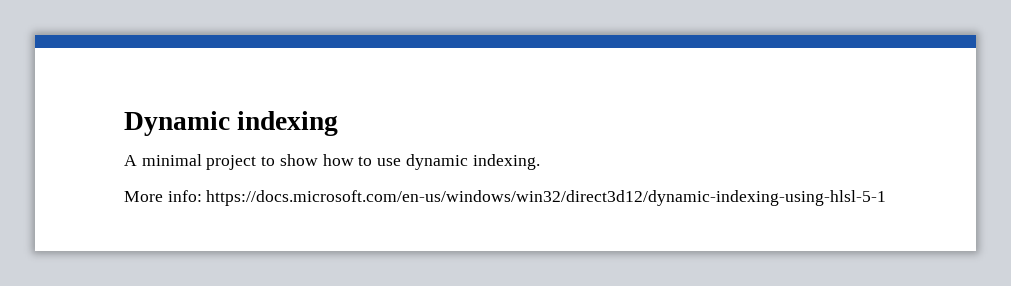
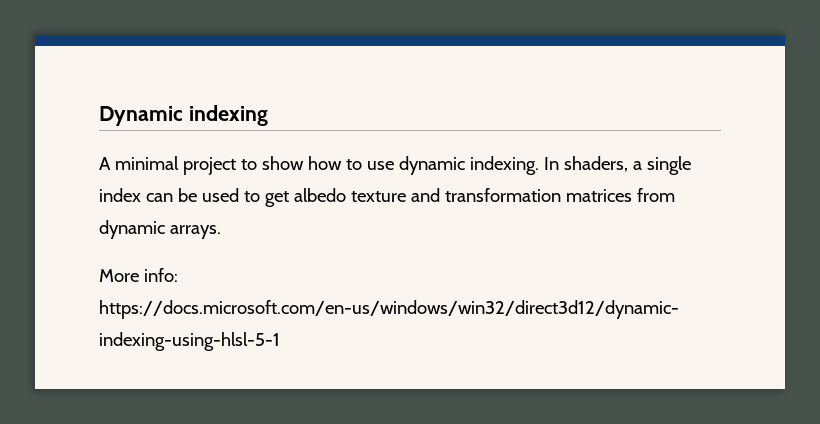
(540, 162) none -> [543,156,691,175] [99,188,675,207] [99,220,221,239] In shaders, a single index can be used to get albedo texture and transformation matrices from dynamic arrays.

